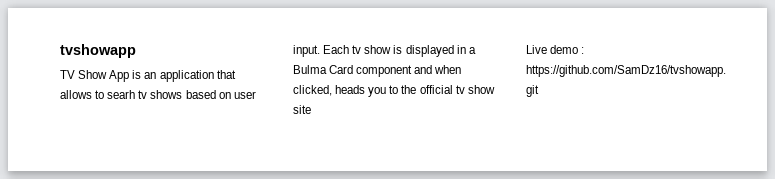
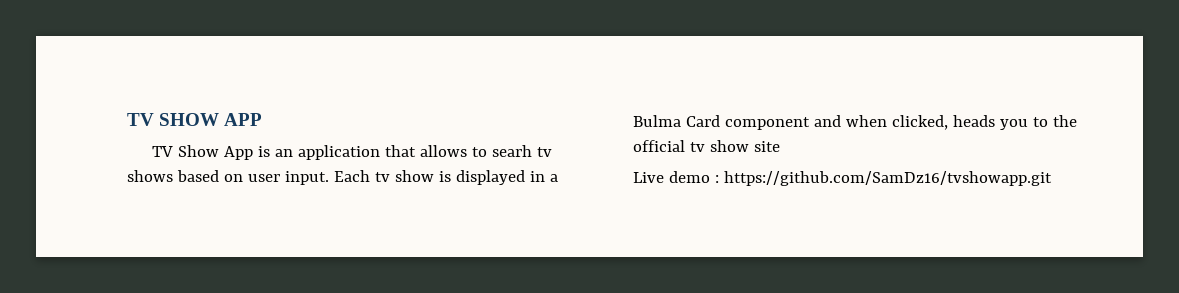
[60,44,136,58] tvshowapp -> [127,113,263,126] TV SHOW APP

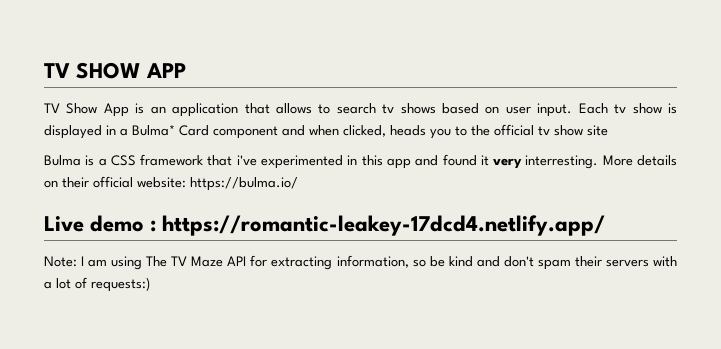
[491,145,532,157] searh -> [336,103,376,114] search
[633,115,681,127] Bulma -> [132,125,175,136] Bulma*
[633,171,1052,186] Live demo : https://github.com/SamDz16/tvshowapp.git -> [44,154,677,169] [44,176,298,191] [44,215,606,236] [44,255,677,270] [44,277,150,292] Bulma is a CSS framework that i've experimented in this app and found it very interresting. More details on their official website: https://bulma.io/ // Live demo : https://romantic-leakey-17dcd4.netlify.app/ // Note: I am using The TV Maze API for extracting information, so be kind and don't spam their servers with a lot of requests:)

